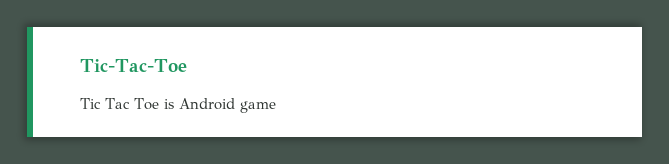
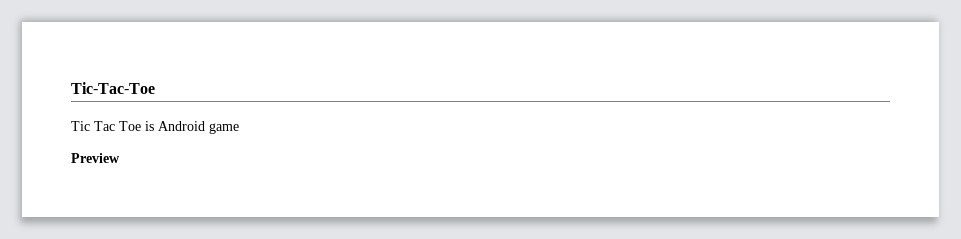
(276, 107) none -> [71,153,120,163] // Preview

